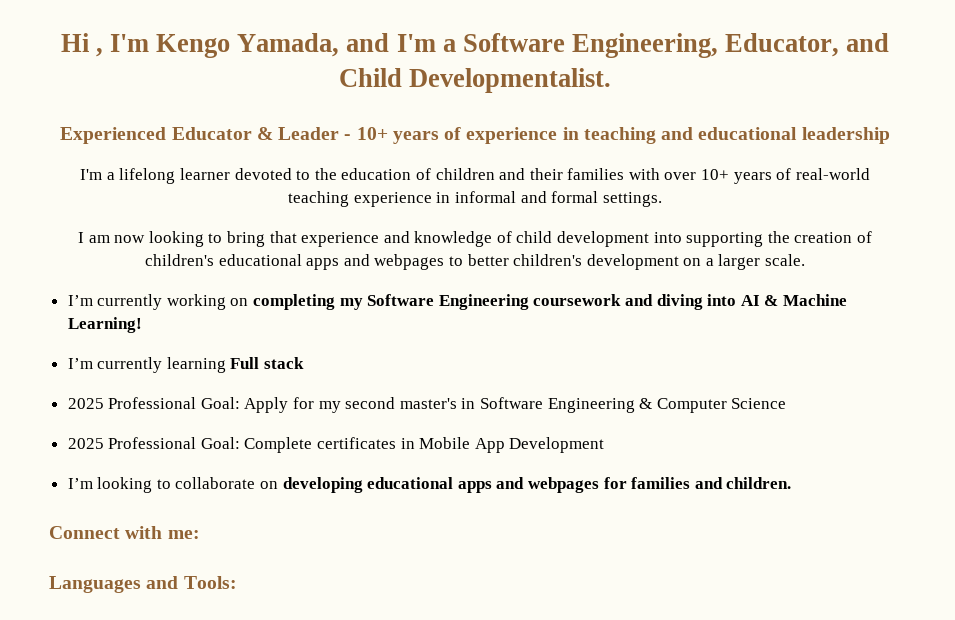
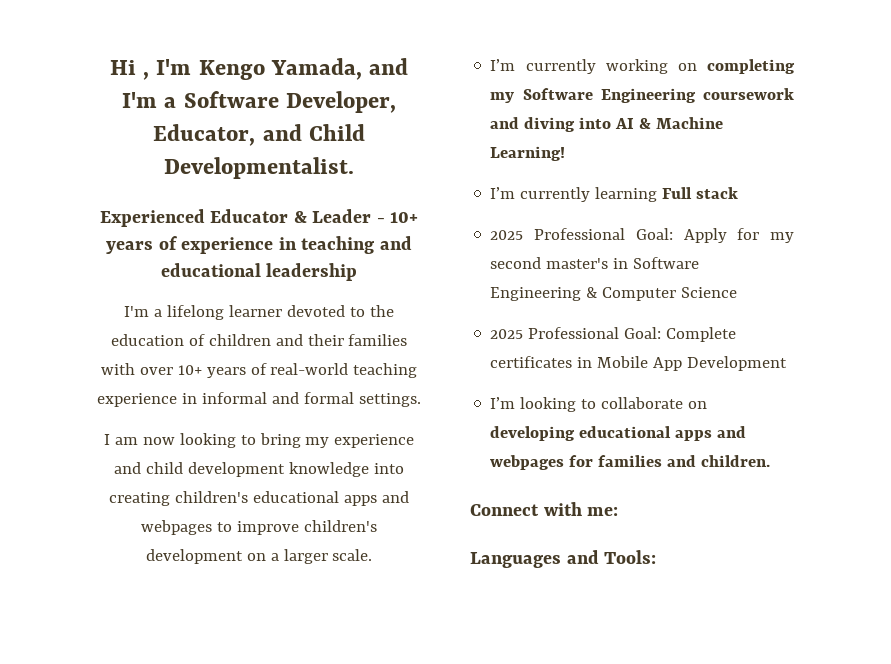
[572,33,719,58] Engineering, -> [285,91,396,113] Developer,
[269,231,297,243] that -> [305,437,330,448] my
[414,231,873,247] knowledge of child development into supporting the creation of -> [146,462,404,477] [109,492,171,506] child development knowledge into creating
[467,254,509,266] better -> [236,521,299,535] improve

